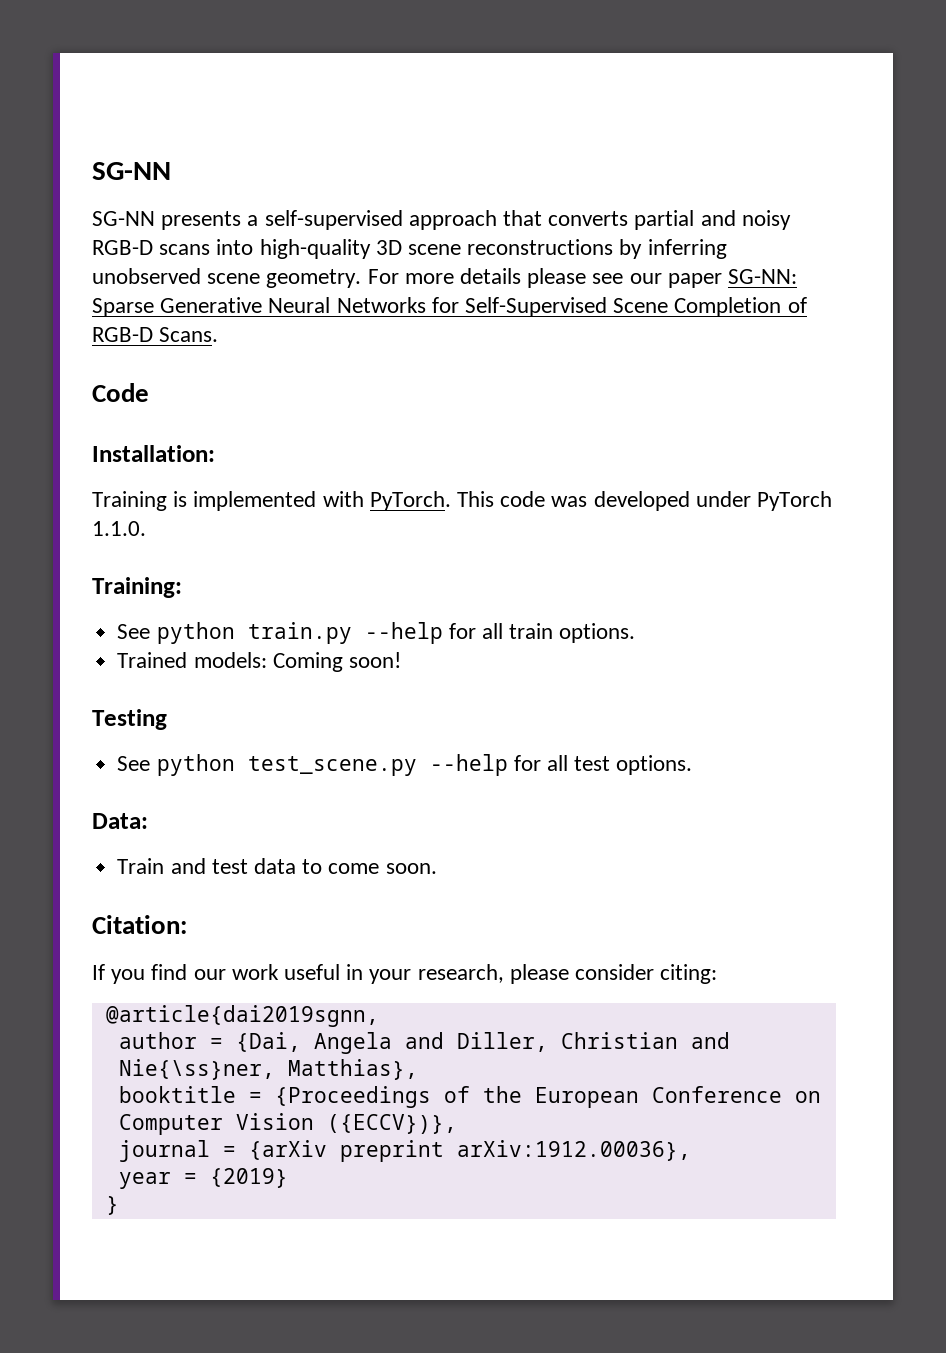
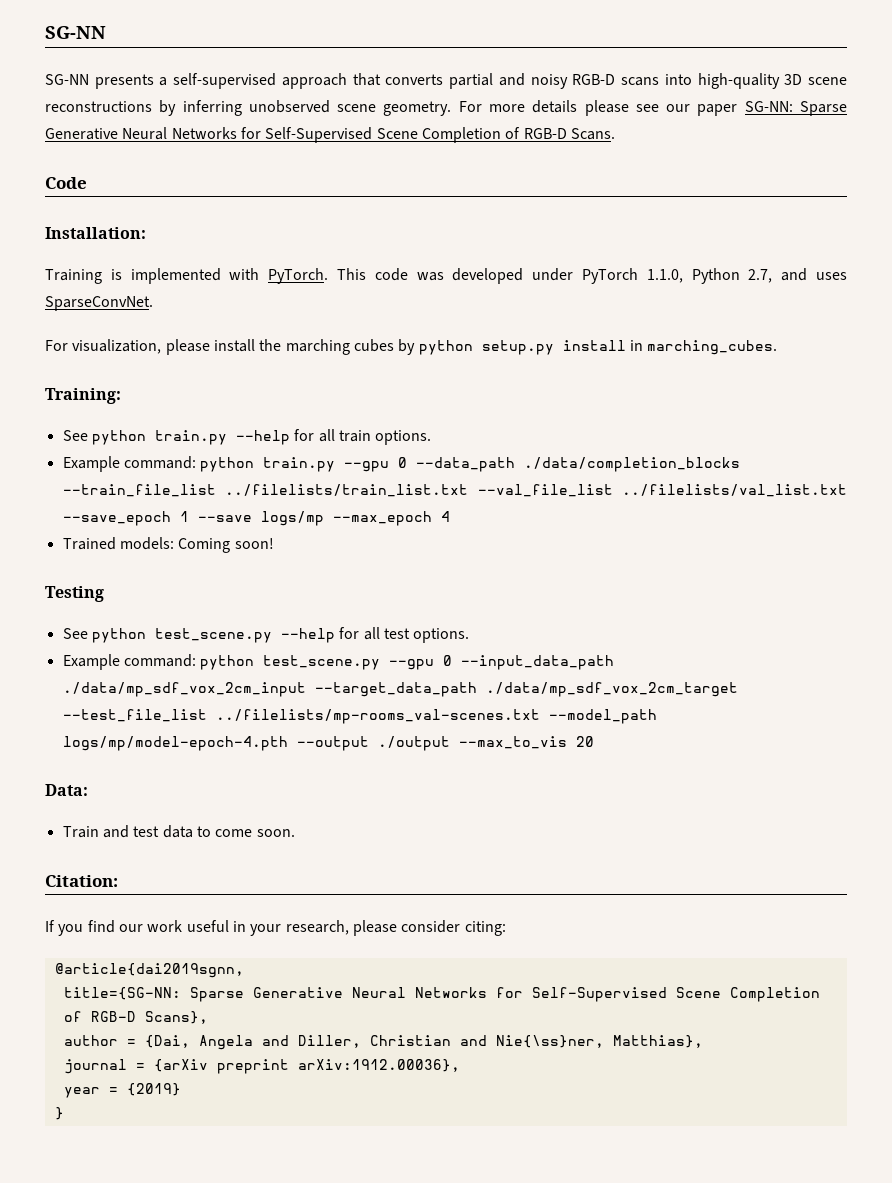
[92,521,146,536] 1.1.0. -> [646,268,847,284] [45,296,153,311] [45,339,778,355] 1.1.0, Python 2.7, and uses SparseConvNet. // For visualization, please install the marching cubes by python setup.py install in marching_cubes.
(636, 633) none -> [62,456,741,472] [62,484,847,497] [62,511,450,526] // Example command: python train.py --gpu 0 --data_path ./data/completion_blocks --train_file_list ../filelists/train_list.txt --val_file_list ../filelists/val_list.txt --save_epoch 1 --save logs/mp --max_epoch 4
(693, 765) none -> [62,654,615,670] [62,682,738,697] [62,709,657,724] [62,736,594,751] // Example command: python test_scene.py --gpu 0 --input_data_path ./data/mp_sdf_vox_2cm_input --target_data_path ./data/mp_sdf_vox_2cm_target --test_file_list ../filelists/mp-rooms_val-scenes.txt --model_path logs/mp/model-epoch-4.pth --output ./output --max_to_vis 20
(379, 1016) none -> [63,987,820,1002] [63,1011,208,1024] // title={SG-NN: Sparse Generative Neural Networks for Self-Supervised Scene Completion of RGB-D Scans},
[118,1086,821,1108] [118,1113,457,1135] // booktitle = {Proceedings of the European Conference on Computer Vision ({ECCV})}, -> (703, 1041) none

